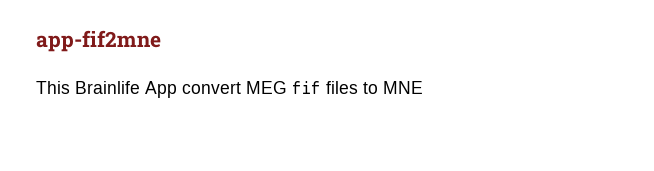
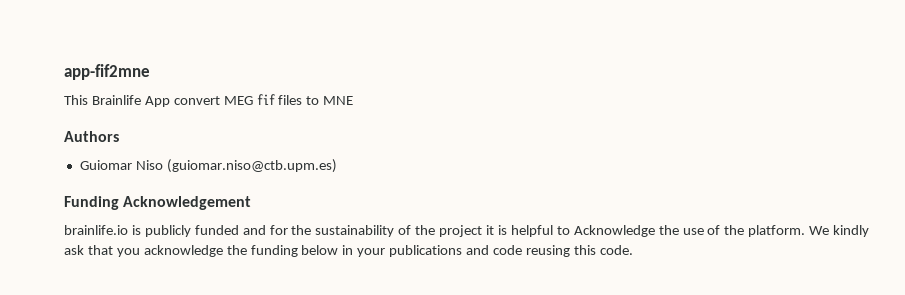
(423, 87) none -> [64,131,119,142] [79,159,337,173] [64,196,252,210] [64,225,870,237] [64,245,633,257] // Authors // Guiomar Niso (guiomar.niso@ctb.upm.es) // Funding Acknowledgement // brainlife.io is publicly funded and for the sustainability of the project it is helpful to Acknowledge the use of the platform. We kindly ask that you acknowledge the funding below in your publications and code reusing this code.

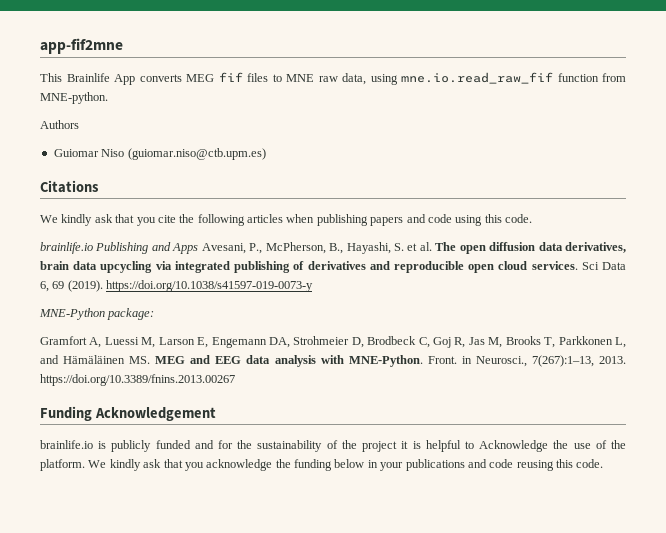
[173,96,220,105] convert -> [139,74,182,82] converts
[64,131,119,142] [79,159,337,173] // Authors // Guiomar Niso (guiomar.niso@ctb.upm.es) -> [318,72,626,85] [40,92,108,104] [40,120,79,129] [53,148,266,160] [40,180,99,193] [40,214,532,226] [40,242,626,254] [40,261,626,273] [40,280,314,292] [39,308,155,320] [40,336,627,348] [40,355,626,367] [40,374,235,386] raw data, using mne.io.read_raw_fif function from MNE-python. // Authors // Guiomar Niso (guiomar.niso@ctb.upm.es) // Citations // We kindly ask that you cite the following articles when publishing papers and code using this code. // brainlife.io Publishing and Apps Avesani, P., McPherson, B., Hayashi, S. et al. The open diffusion data derivatives, brain data upcycling via integrated publishing of derivatives and reproducible open cloud services. Sci Data 6, 69 (2019). https://doi.org/10.1038/s41597-019-0073-y // MNE-Python package: // Gramfort A, Luessi M, Larson E, Engemann DA, Strohmeier D, Brodbeck C, Goj R, Jas M, Brooks T, Parkkonen L, and Hämäläinen MS. MEG and EEG data analysis with MNE-Python. Front. in Neurosci., 7(267):1–13, 2013. https://doi.org/10.3389/fnins.2013.00267

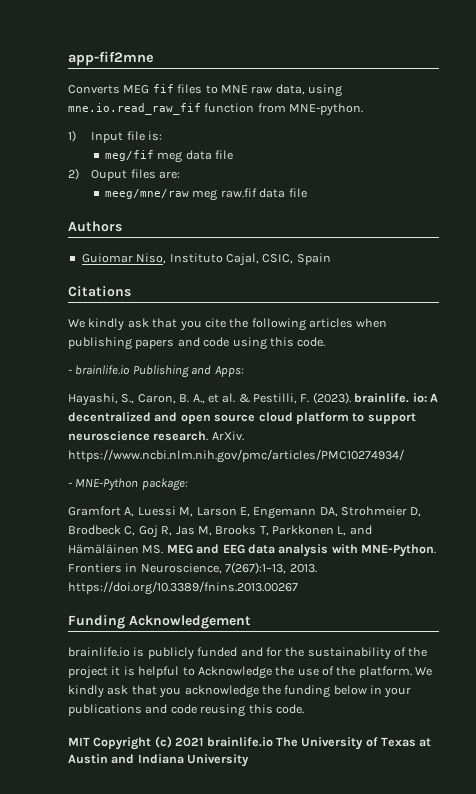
[40,73,182,85] This Brainlife App converts -> [68,85,120,94] Converts
[40,120,79,129] [53,148,266,160] Authors // Guiomar Niso (guiomar.niso@ctb.upm.es) -> [68,130,163,143] [105,150,234,163] [68,168,181,181] [105,188,307,201] [68,221,122,232] [81,253,331,266] 1) Input file is: // meg/fif meg data file // 2) Ouput files are: // meeg/mne/raw meg raw.fif data file // Authors // Guiomar Niso, Instituto Cajal, CSIC, Spain
(532, 218) none -> [68,369,72,374] -
[172,242,626,254] [40,261,626,273] [40,280,314,292] Apps Avesani, P., McPherson, B., Hayashi, S. et al. The open diffusion data derivatives, brain data upcycling via integrated publishing of derivatives and reproducible open cloud services. Sci Data 6, 69 (2019). https://doi.org/10.1038/s41597-019-0073-y // -> [214,366,244,377] [68,392,438,406] [68,412,416,424] [68,431,244,441] [68,449,404,463] [68,482,72,487] Apps: // Hayashi, S., Caron, B. A., et al. & Pestilli, F. (2023). brainlife. io: A decentralized and open source cloud platform to support neuroscience research. ArXiv. https://www.ncbi.nlm.nih.gov/pmc/articles/PMC10274934/ // -
[427,356,527,367] Front. in Neurosci., -> [68,563,222,574] Frontiers in Neuroscience,
(604, 463) none -> [68,736,432,750] [68,754,250,767] // MIT Copyright (c) 2021 brainlife.io The University of Texas at Austin and Indiana University

